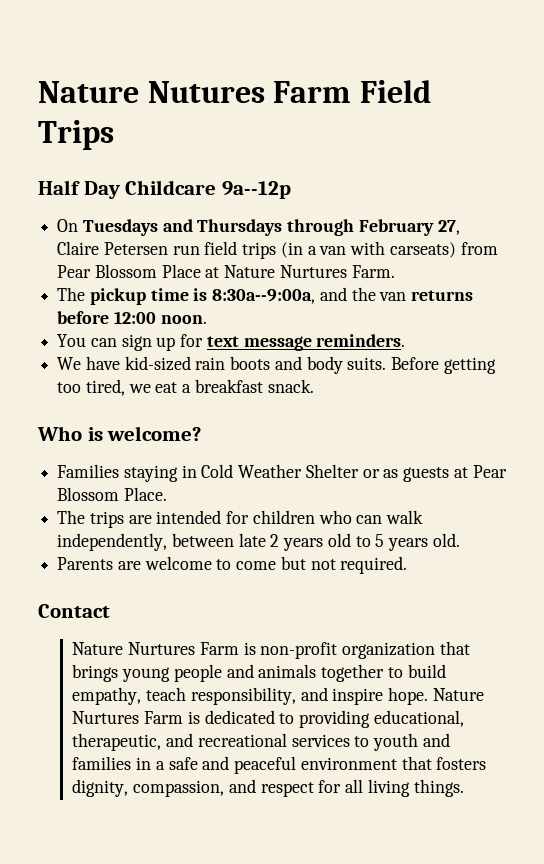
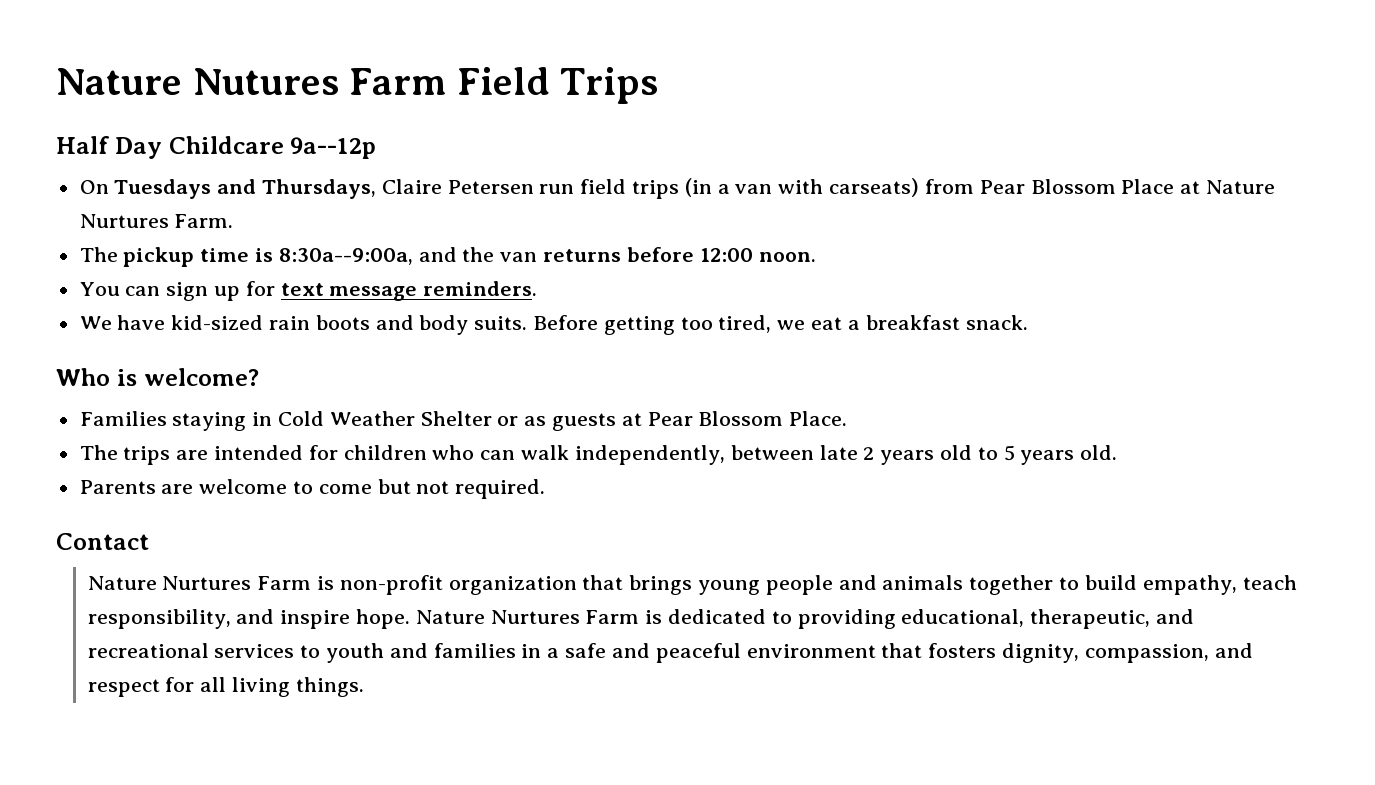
[197,219,460,236] Thursdays through February 27, -> [262,179,377,199] Thursdays,

